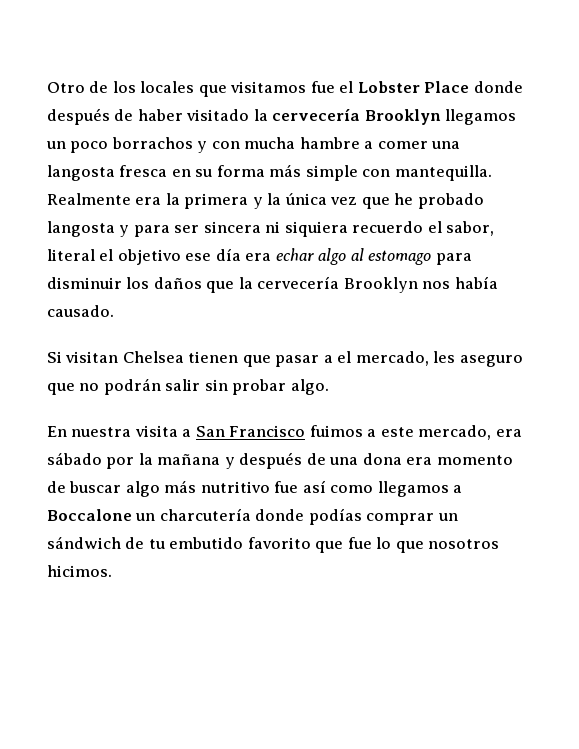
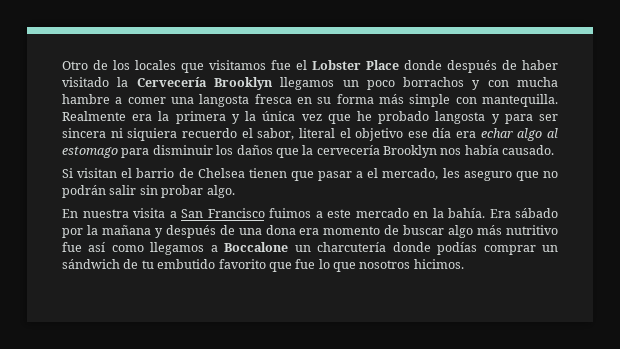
[272,109,361,121] cervecería -> [136,77,207,87] Cervecería
(119, 357) none -> [121,168,194,178] el barrio de
[418,425,522,440] mercado, era -> [355,208,511,218] mercado en la bahía. Era

